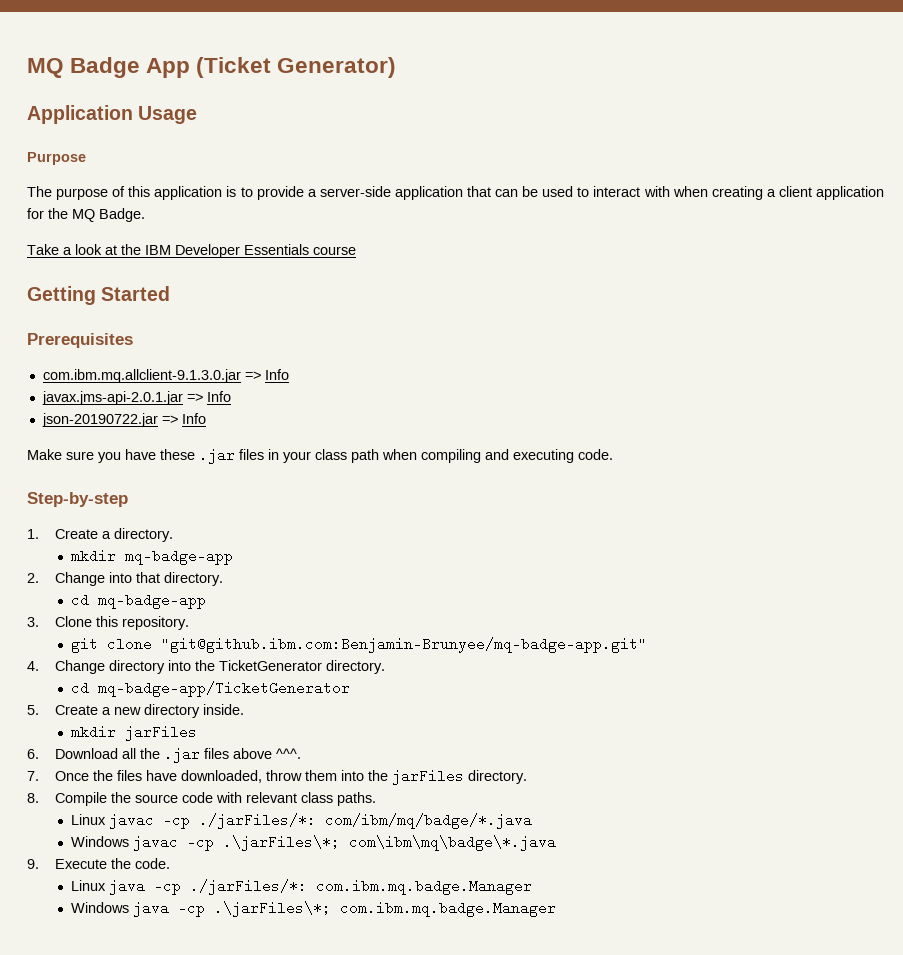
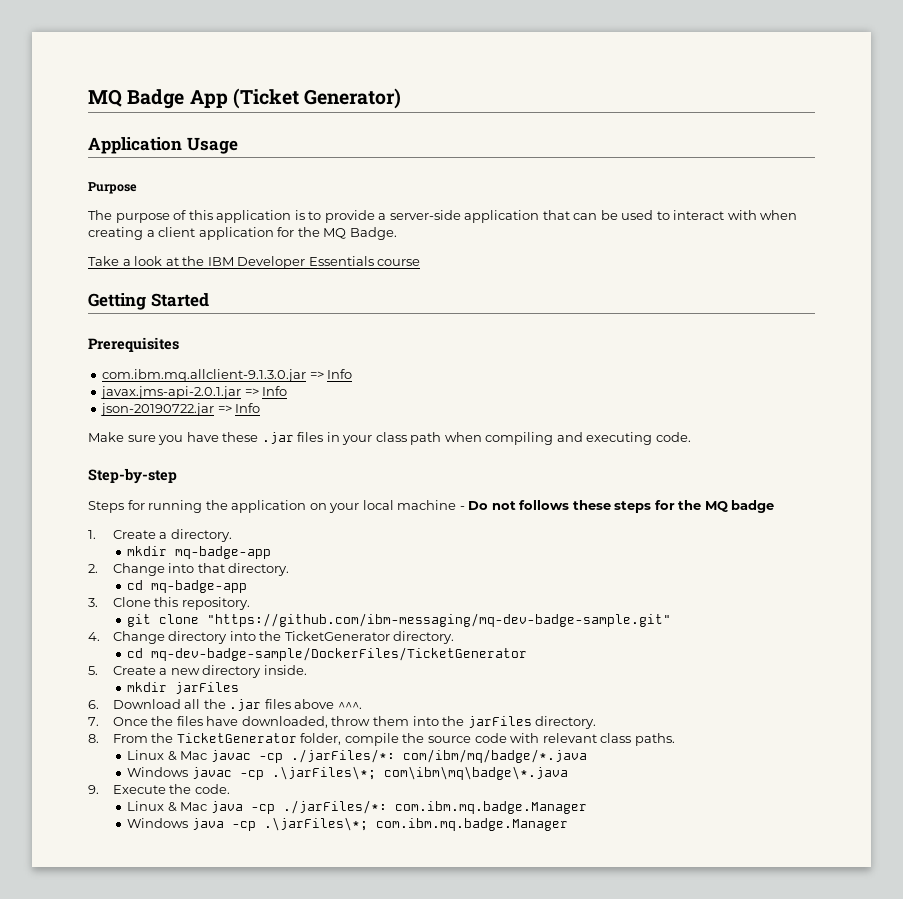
(128, 499) none -> [88,500,775,513] // Steps for running the application on your local machine - Do not follows these steps for the MQ badge
[161,637,648,653] "git@github.ibm.com:Benjamin-Brunyee/mq-badge-app.git" -> [207,613,672,627] "https://github.com/ibm-messaging/mq-dev-badge-sample.git"
[98,681,351,697] mq-badge-app/TicketGenerator -> [151,647,528,661] mq-dev-badge-sample/DockerFiles/TicketGenerator
[55,792,108,806] Compile -> [112,733,399,746] From the TicketGenerator folder, compile
(107, 819) none -> [167,751,208,761] & Mac
(107, 885) none -> [167,802,208,812] & Mac

